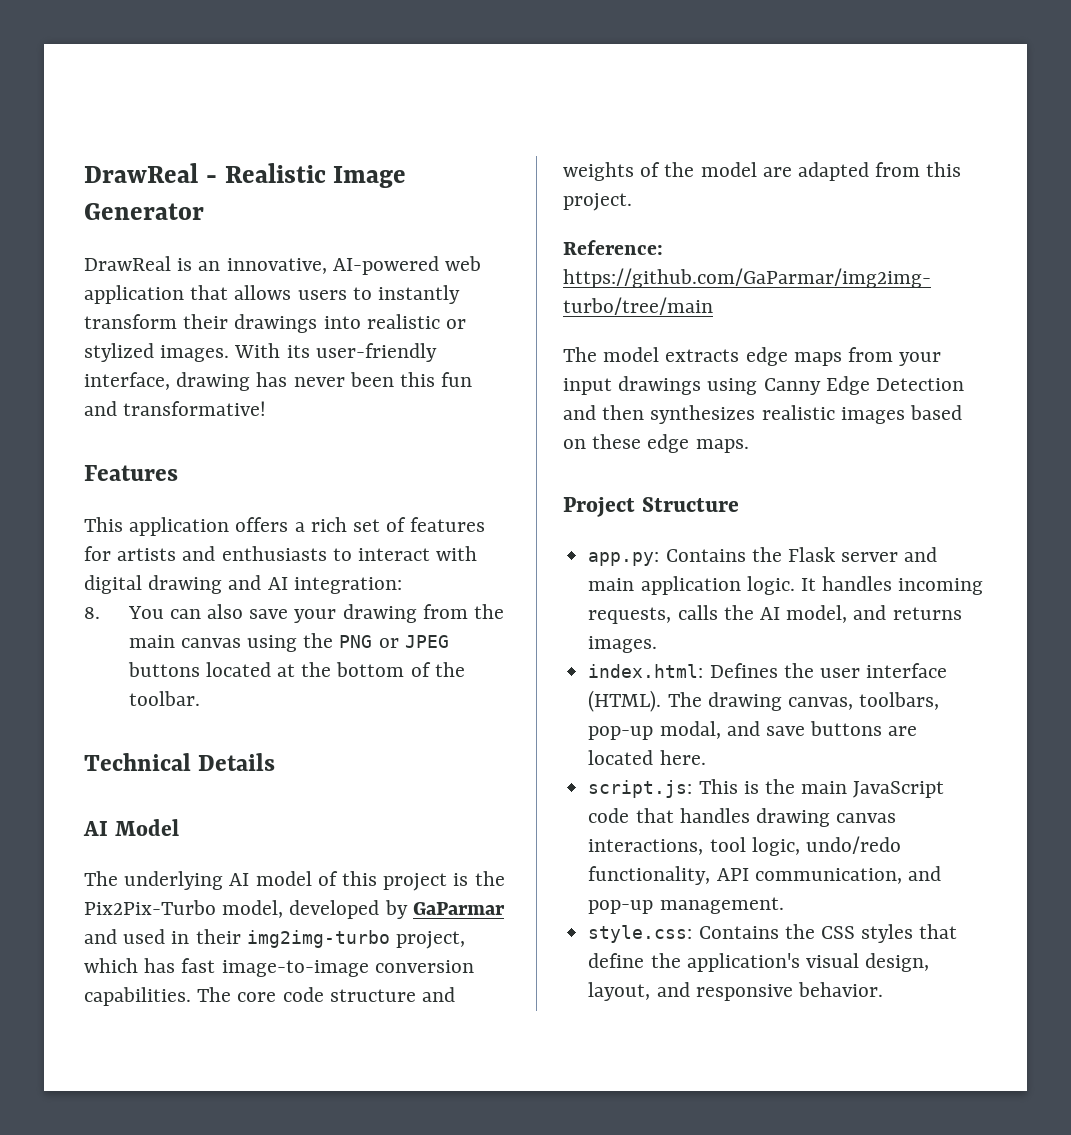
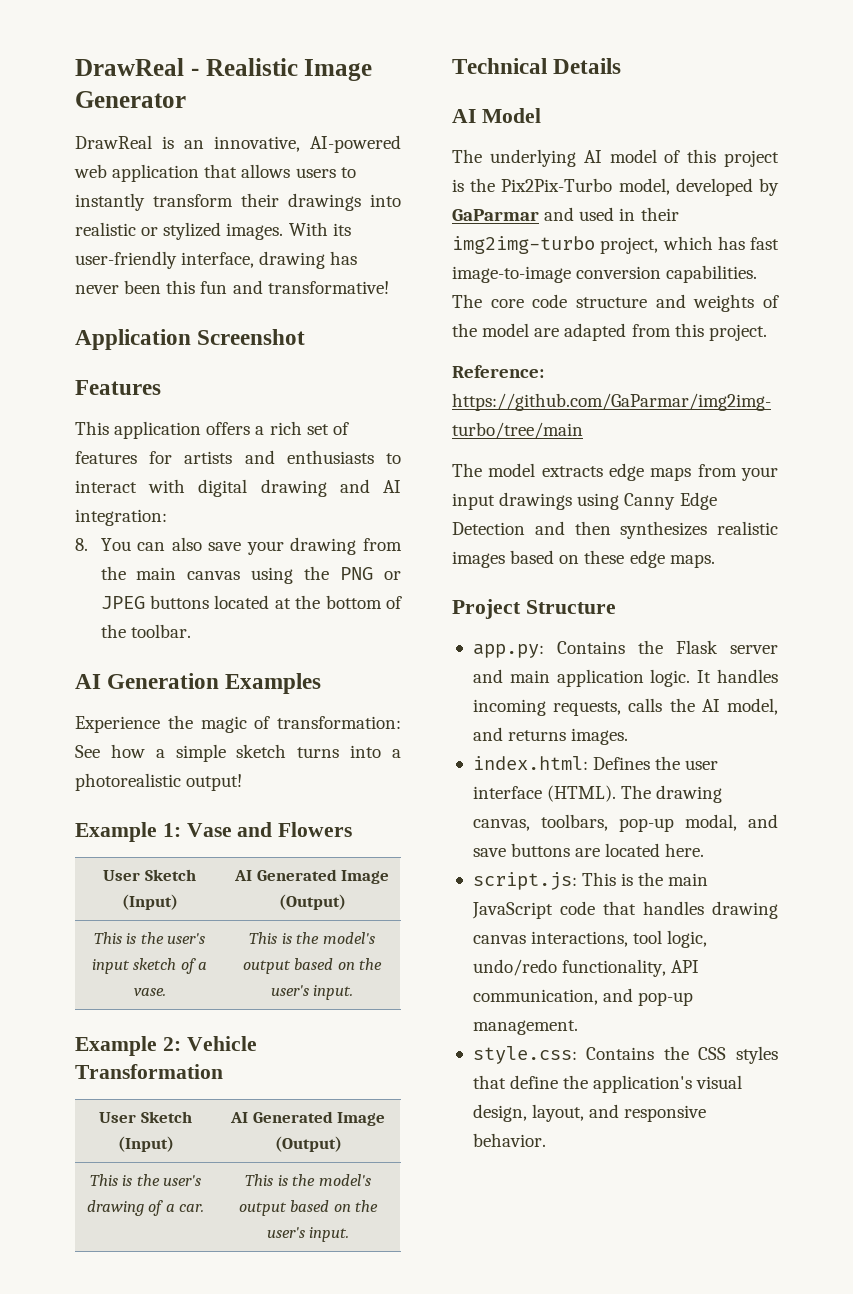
(267, 408) none -> [75,329,306,350] // Application Screenshot
(200, 698) none -> [75,673,322,694] [75,715,401,733] [75,744,401,762] [75,773,243,791] [75,822,353,842] [103,869,196,881] [121,894,178,910] [233,869,390,884] [278,894,346,910] [93,932,206,944] [91,958,208,974] [133,988,166,996] [249,932,375,944] [242,958,383,974] [270,985,354,1000] [75,1036,257,1056] [75,1064,223,1079] [99,1111,192,1123] [117,1136,174,1152] [229,1111,386,1126] [274,1136,342,1152] [89,1174,202,1186] [86,1200,205,1216] [245,1174,371,1186] [238,1200,379,1216] [266,1227,350,1242] // AI Generation Examples // Experience the magic of transformation: See how a simple sketch turns into a photorealistic output! // Example 1: Vase and Flowers // User Sketch (Input) | AI Generated Image (Output) // This is the user's input sketch of a vase. | This is the model's output based on the user's input. // Example 2: Vehicle Transformation // User Sketch (Input) | AI Generated Image (Output) // This is the user's drawing of a car. | This is the model's output based on the user's input.

